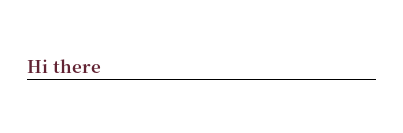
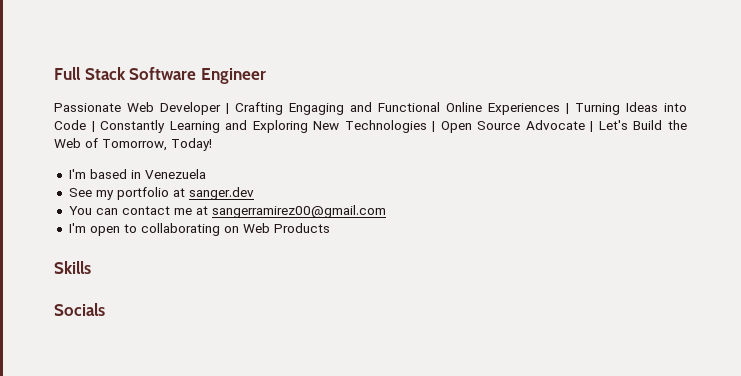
[27,59,101,73] Hi there -> [54,67,266,84] [54,102,687,115] [54,120,687,133] [54,138,212,151] [68,169,206,179] [68,187,254,200] [68,205,386,218] [68,223,330,236] [54,261,91,274] [54,303,105,316] Full Stack Software Engineer // Passionate Web Developer | Crafting Engaging and Functional Online Experiences | Turning Ideas into Code | Constantly Learning and Exploring New Technologies | Open Source Advocate | Let's Build the Web of Tomorrow, Today! // I'm based in Venezuela // See my portfolio at sanger.dev // You can contact me at sangerramirez00@gmail.com // I'm open to collaborating on Web Products // Skills // Socials

